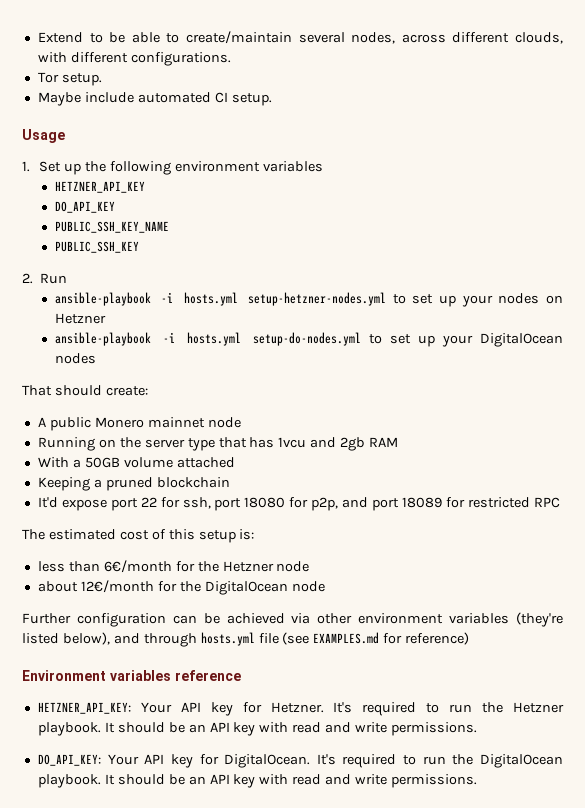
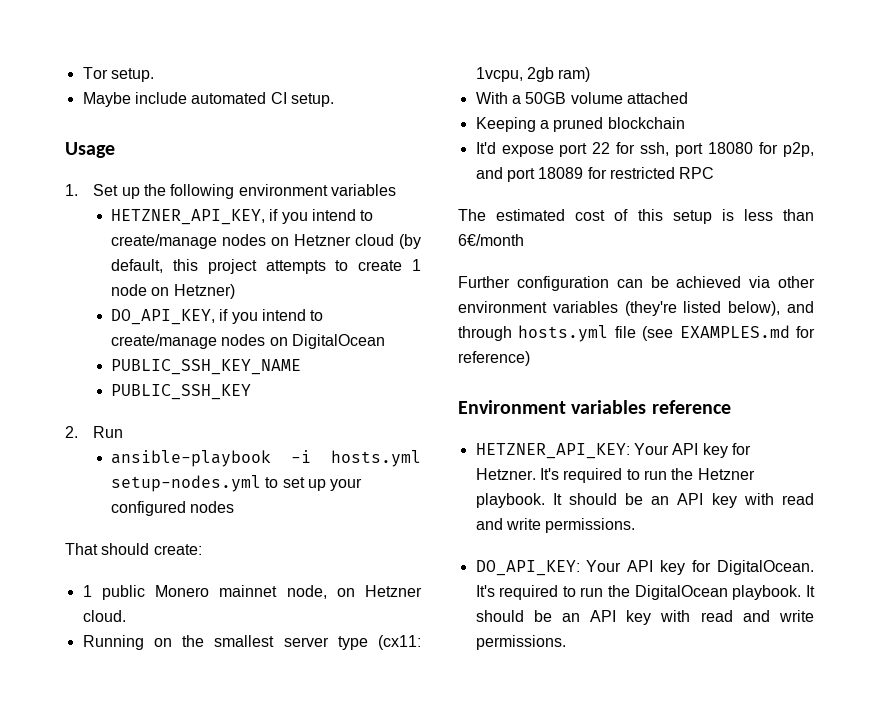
[37,31,564,44] [37,52,231,66] Extend to be able to create/maintain several nodes, across different clouds, with different configurations. // -> (82, 73) none
[54,181,145,193] [54,201,115,213] HETZNER_API_KEY // DO_API_KEY -> [111,209,374,225] [111,234,421,249] [111,259,421,274] [111,284,235,299] [111,309,324,325] [111,334,385,349] HETZNER_API_KEY, if you intend to create/manage nodes on Hetzner cloud (by default, this project attempts to create 1 node on Hetzner) // DO_API_KEY, if you intend to create/manage nodes on DigitalOcean
[247,292,563,307] [54,313,106,324] [54,332,563,347] setup-hetzner-nodes.yml to set up your nodes on Hetzner // ansible-playbook -i hosts.yml setup-do-nodes.yml to set up your DigitalOcean -> [111,475,363,492] [111,501,187,516] setup-nodes.yml to set up your configured
[37,417,46,427] A -> [82,585,92,597] 1
[207,417,241,428] node -> [286,585,422,599] [82,610,126,622] node, on Hetzner cloud.
(141, 442) none -> [214,635,275,647] smallest
[218,437,399,451] that has 1vcu and 2gb RAM -> [378,635,421,650] [475,67,591,82] (cx11: 1vcpu, 2gb ram)
[239,529,255,540] is: // -> [721,209,734,221] is
[175,561,310,572] [37,580,325,595] for the Hetzner node // about 12€/month for the DigitalOcean node -> (524, 240) none

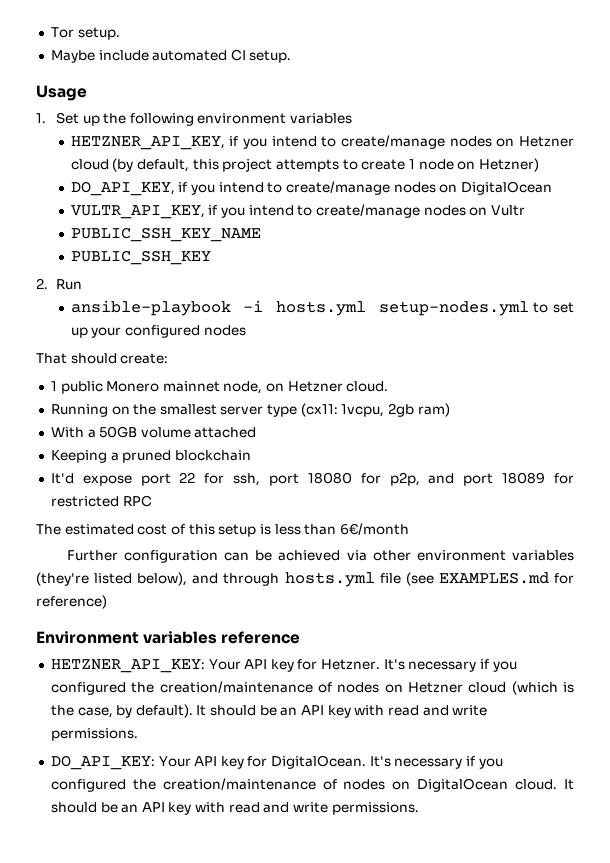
(385, 341) none -> [70,204,525,219] // VULTR_API_KEY, if you intend to create/manage nodes on Vultr
[563,468,755,483] [475,493,545,508] required to run the Hetzner playbook. -> [408,659,517,672] [50,681,575,695] [50,704,193,718] necessary if you configured the creation/maintenance of nodes on Hetzner cloud (which is the case, by default).
[499,585,802,600] required to run the DigitalOcean playbook. -> [394,756,503,769] [50,778,558,792] necessary if you configured the creation/maintenance of nodes on DigitalOcean cloud.

